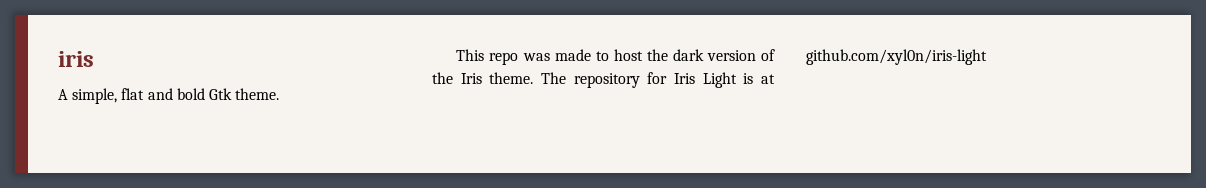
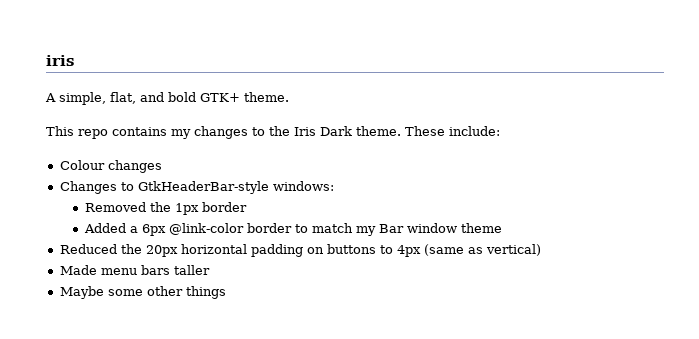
[121,88,145,100] flat -> [110,92,136,104] flat,
[208,88,232,100] Gtk -> [200,93,240,102] GTK+
[522,49,775,61] [432,72,775,88] [806,49,987,65] was made to host the dark version of the Iris theme. The repository for Iris Light is at github.com/xyl0n/iris-light -> [112,126,500,139] [59,160,162,173] [59,181,334,194] [84,202,247,215] [83,223,502,236] [59,244,541,257] [59,265,210,275] [59,286,226,299] contains my changes to the Iris Dark theme. These include: // Colour changes // Changes to GtkHeaderBar-style windows: // Removed the 1px border // Added a 6px @link-color border to match my Bar window theme // Reduced the 20px horizontal padding on buttons to 4px (same as vertical) // Made menu bars taller // Maybe some other things

